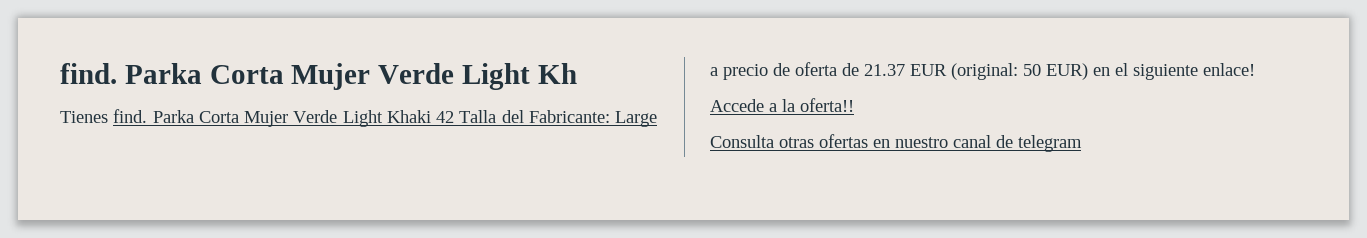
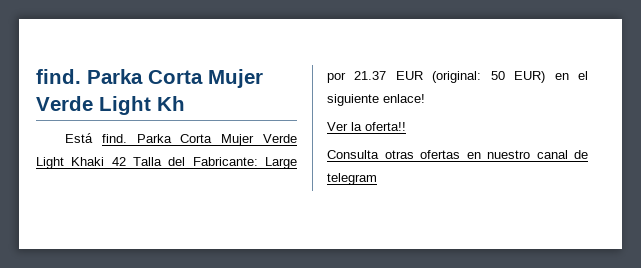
[60,111,108,123] Tienes -> [65,133,94,143] Está
[710,62,859,80] a precio de oferta de -> [327,72,346,83] por
[710,99,777,112] Accede a -> [327,122,348,131] Ver

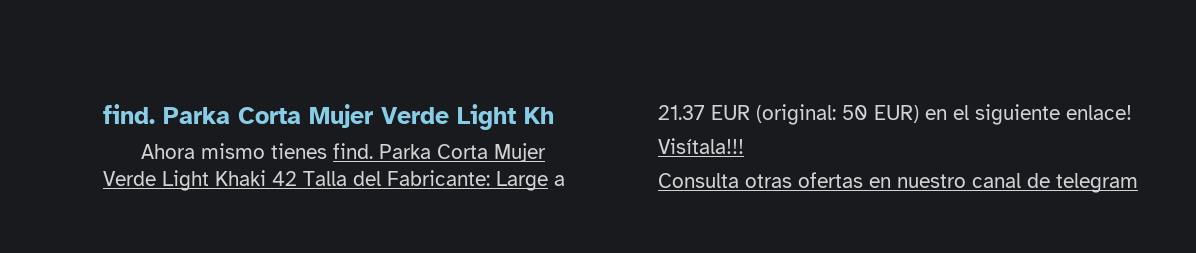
[65,133,94,143] Está -> [141,143,328,159] Ahora mismo tienes
[327,72,346,83] por -> [554,175,565,186] a
[327,122,406,131] Ver la oferta!! -> [658,138,744,154] Visítala!!!

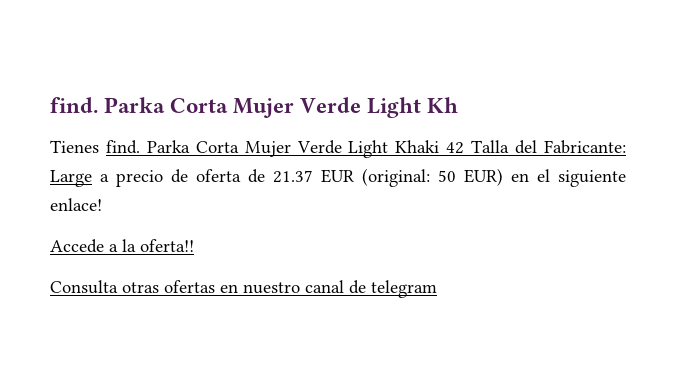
[141,143,328,159] Ahora mismo tienes -> [50,140,99,153] Tienes
(565, 180) none -> [116,169,265,187] precio de oferta de
[658,138,744,154] Visítala!!! -> [50,239,194,253] Accede a la oferta!!

